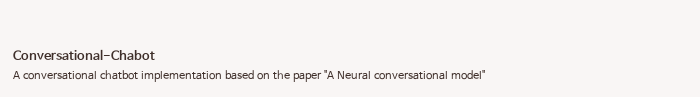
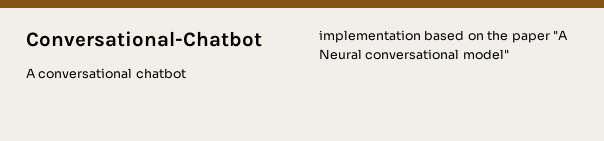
[13,49,155,60] Conversational-Chabot -> [26,31,262,47] Conversational-Chatbot

